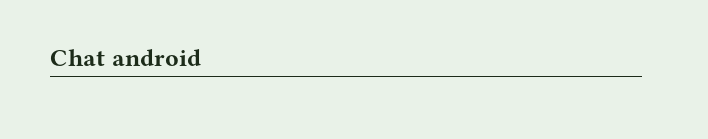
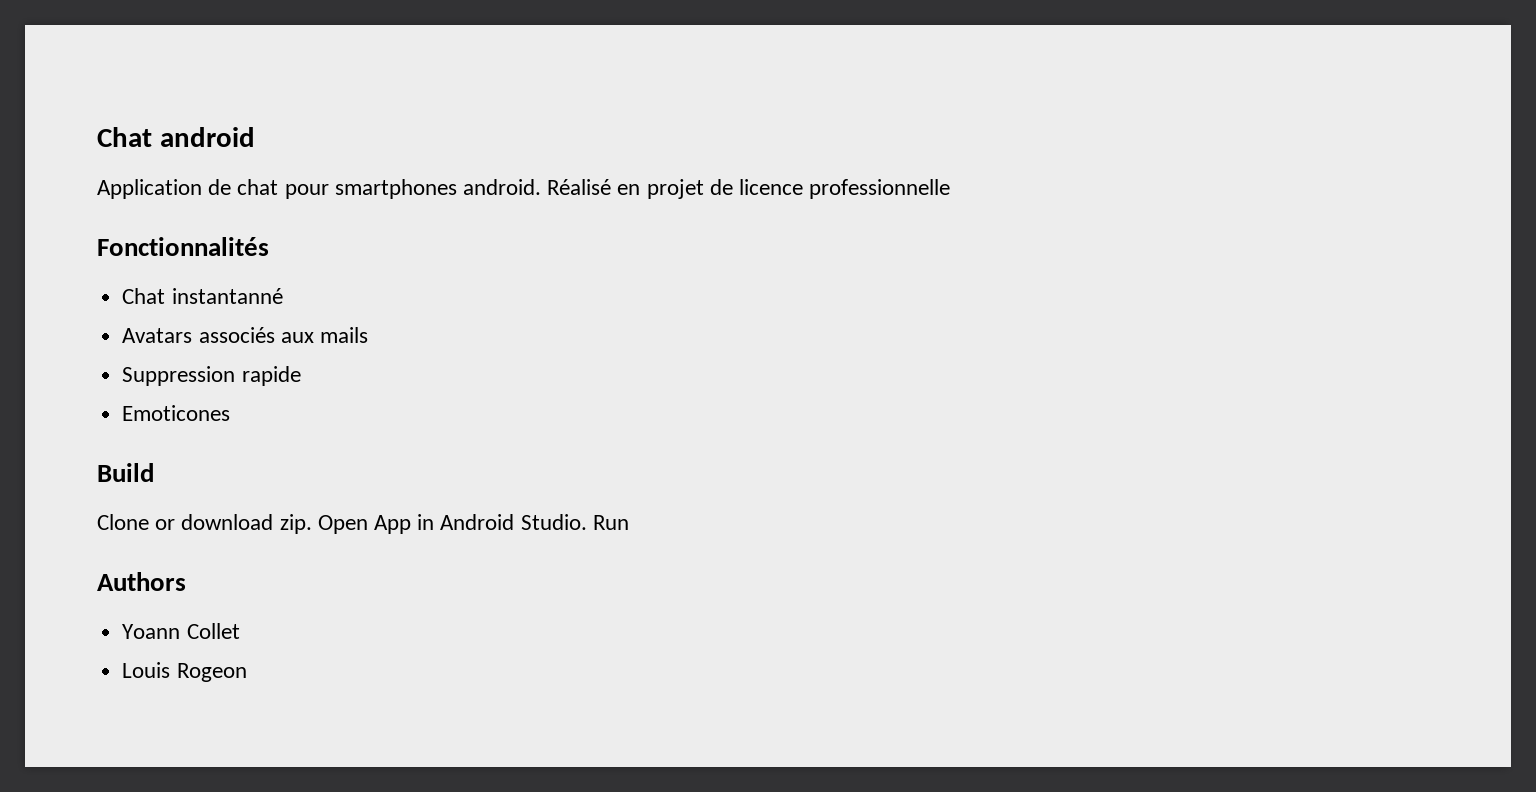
(201, 57) none -> [97,179,951,199] [97,237,269,256] [122,288,283,304] [122,327,368,343] [122,366,301,386] [122,405,231,421] [97,463,154,482] [97,514,629,534] [97,572,186,591] [122,623,240,639] [122,662,247,682] // Application de chat pour smartphones android. Réalisé en projet de licence professionnelle // Fonctionnalités // Chat instantanné // Avatars associés aux mails // Suppression rapide // Emoticones // Build // Clone or download zip. Open App in Android Studio. Run // Authors // Yoann Collet // Louis Rogeon

